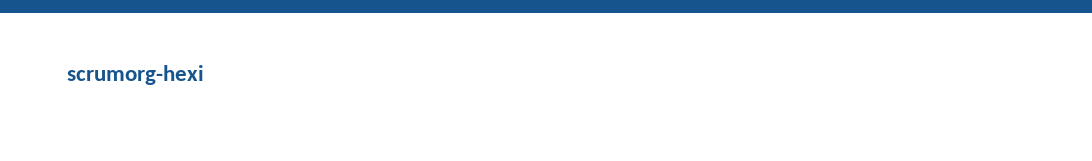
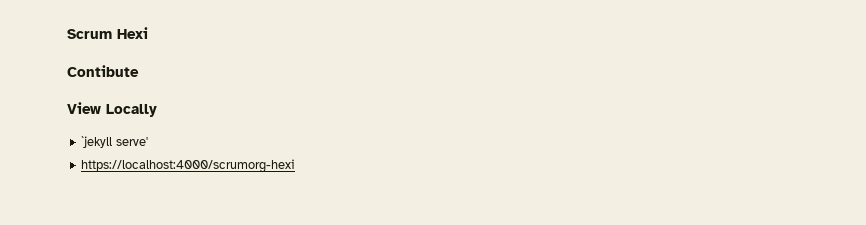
[67,65,204,85] scrumorg-hexi -> [67,27,148,39] [67,65,139,77] [67,102,157,117] [81,136,149,148] [81,159,296,173] Scrum Hexi // Contibute // View Locally // `jekyll serve' // https://localhost:4000/scrumorg-hexi

